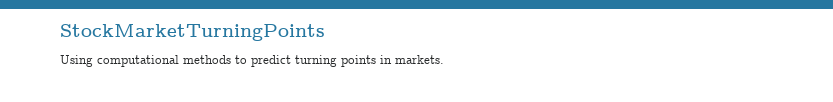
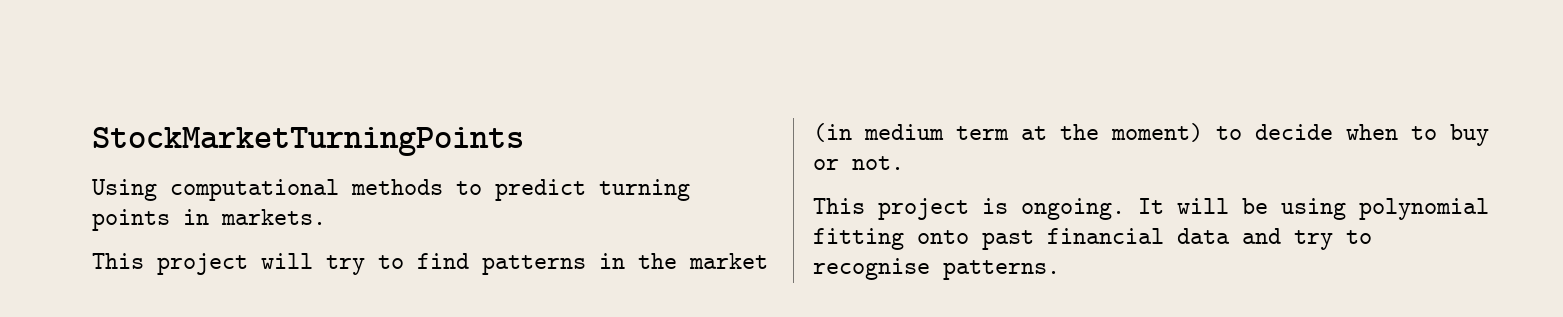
(444, 59) none -> [92,253,768,275] [813,123,1489,146] [813,156,904,170] [813,198,1489,220] [813,228,1372,250] [813,258,1060,280] // This project will try to find patterns in the market (in medium term at the moment) to decide when to buy or not. // This project is ongoing. It will be using polynomial fitting onto past financial data and try to recognise patterns.

